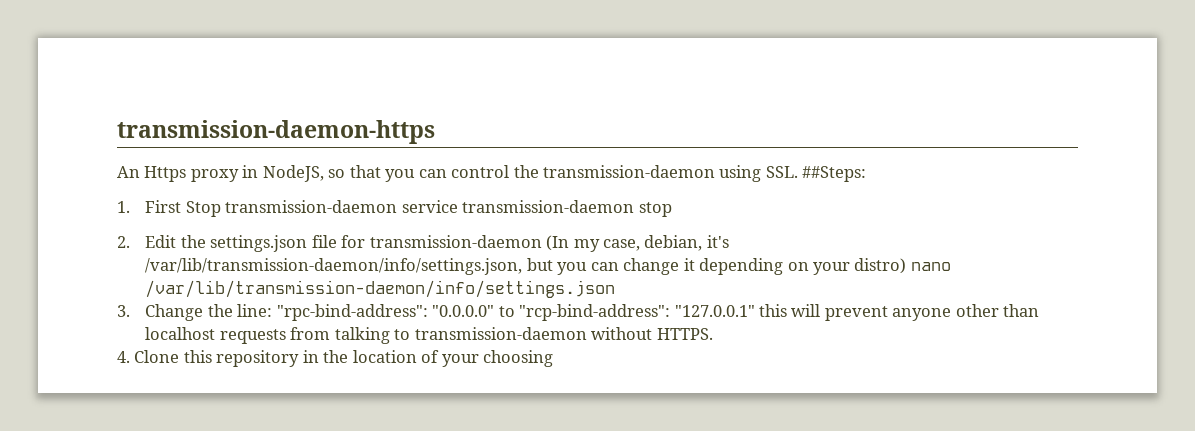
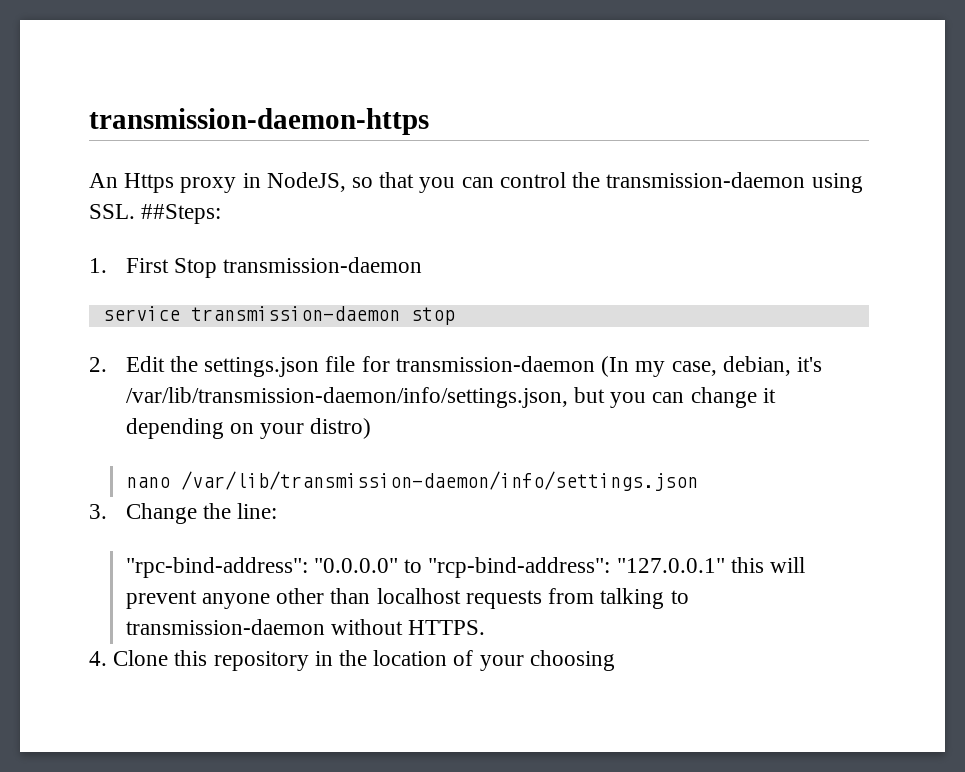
(398, 206) none -> (423, 265) //
(907, 266) none -> (372, 428) //
(273, 310) none -> (278, 511) //

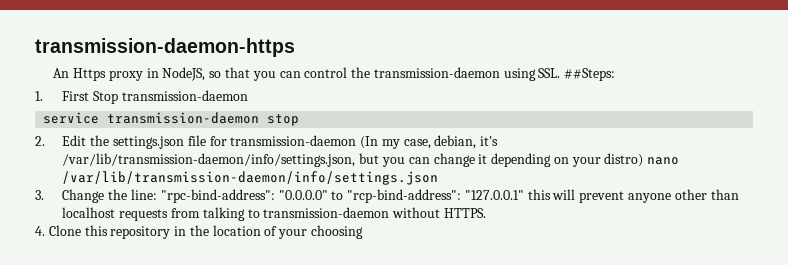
(372, 428) // -> (644, 160) none
(278, 511) // -> (158, 194) none

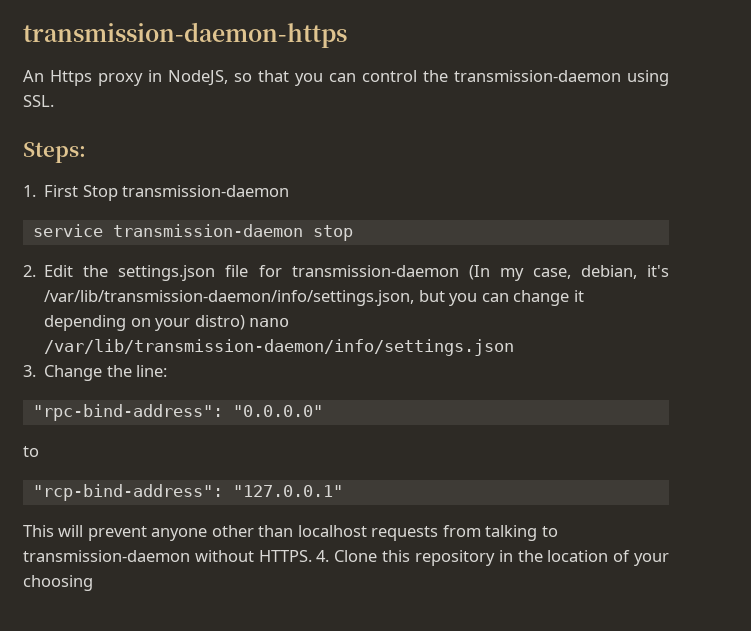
[564,68,616,81] ##Steps: -> [23,142,86,163] // Steps:
(158, 194) none -> (168, 371) //
[331,191,344,200] to -> [23,446,39,457] // to //
[527,189,551,200] this -> [23,525,54,537] // This
(486, 213) // -> (312, 556) none

